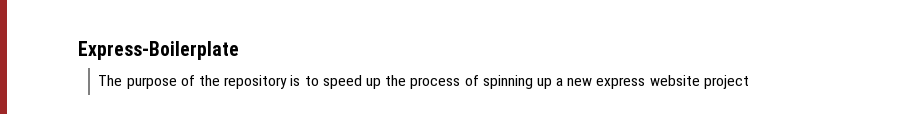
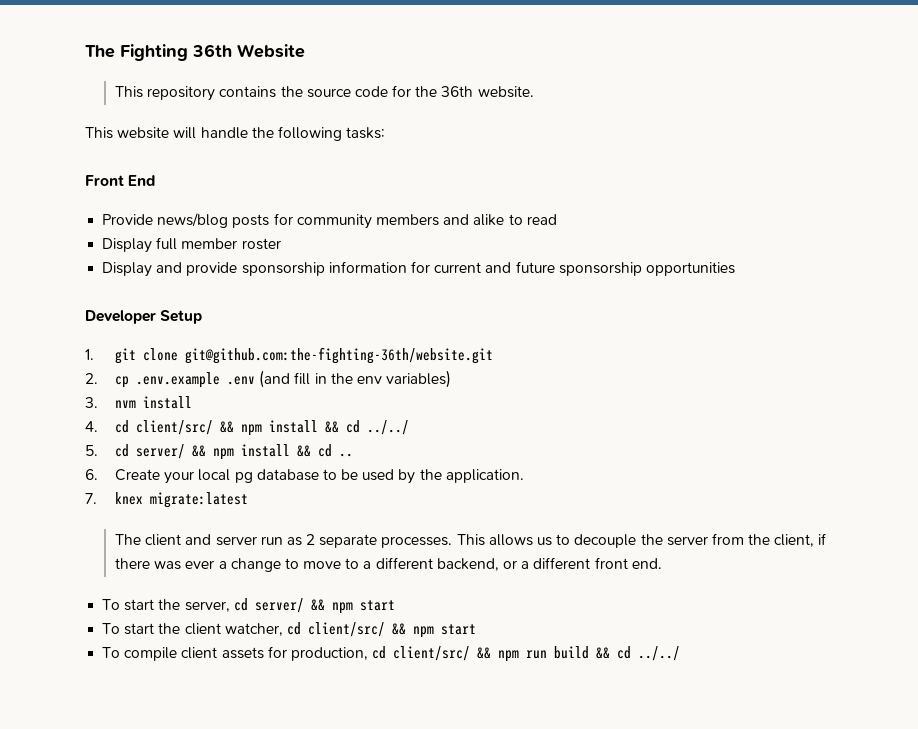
[78,41,239,60] [98,75,749,89] Express-Boilerplate // The purpose of the repository is to speed up the process of spinning up a new express website project -> [85,44,305,61] [114,85,534,101] [85,126,386,141] [85,175,156,186] [102,213,557,229] [102,237,281,253] [102,261,735,277] [85,310,203,324] [85,347,493,364] [85,370,452,388] [85,396,192,409] [85,420,409,436] [85,444,353,460] [85,469,524,484] [85,492,248,508] [114,533,827,548] [114,557,662,572] [102,598,395,614] [102,622,476,638] [102,646,681,662] The Fighting 36th Website // This repository contains the source code for the 36th website. // This website will handle the following tasks: // Front End // Provide news/blog posts for community members and alike to read // Display full member roster // Display and provide sponsorship information for current and future sponsorship opportunities // Developer Setup // 1. git clone git@github.com:the-fighting-36th/website.git // 2. cp .env.example .env (and fill in the env variables) // 3. nvm install // 4. cd client/src/ && npm install && cd ../../ // 5. cd server/ && npm install && cd .. // 6. Create your local pg database to be used by the application. // 7. knex migrate:latest // The client and server run as 2 separate processes. This allows us to decouple the server from the client, if there was ever a change to move to a different backend, or a different front end. // To start the server, cd server/ && npm start // To start the client watcher, cd client/src/ && npm start // To compile client assets for production, cd client/src/ && npm run build && cd ../../

